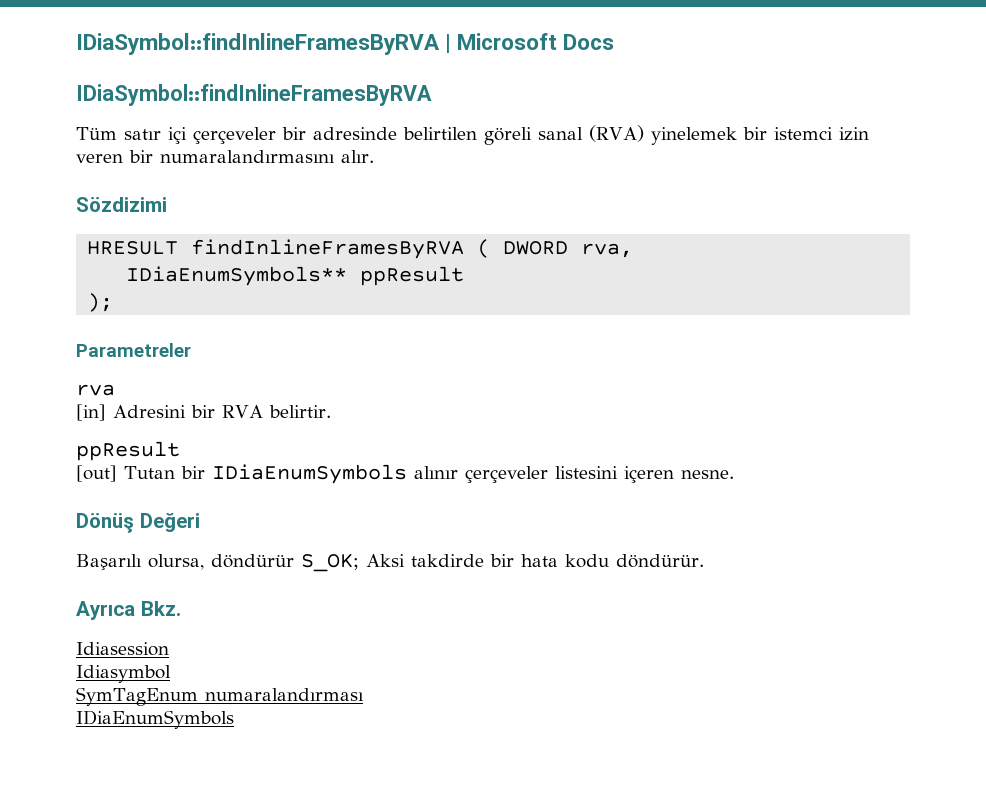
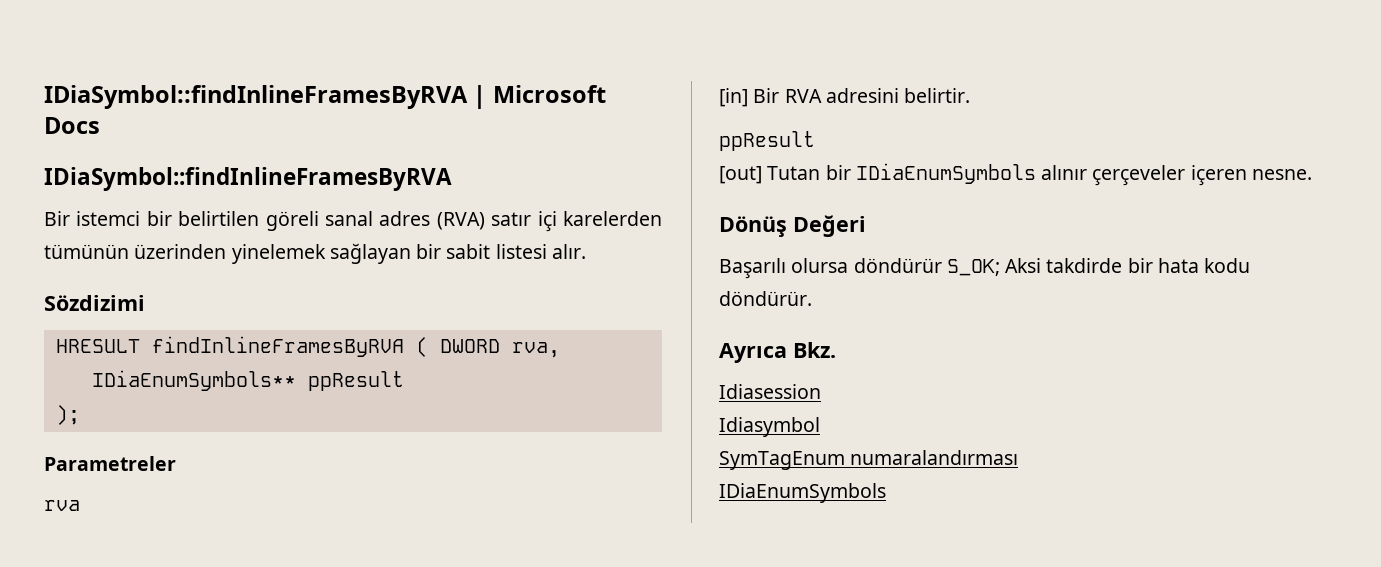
[76,125,869,145] [76,150,335,163] Tüm satır içi çerçeveler bir adresinde belirtilen göreli sanal (RVA) yinelemek bir istemci izin veren bir numaralandırmasını -> [44,211,662,232] [44,243,547,264] Bir istemci bir belirtilen göreli sanal adres (RVA) satır içi karelerden tümünün üzerinden yinelemek sağlayan bir sabit listesi
[113,405,263,418] Adresini bir RVA -> [753,88,899,103] Bir RVA adresini
[554,466,618,479] listesini -> (1186, 175) none
[148,554,204,570] olursa, -> [791,258,849,273] olursa

